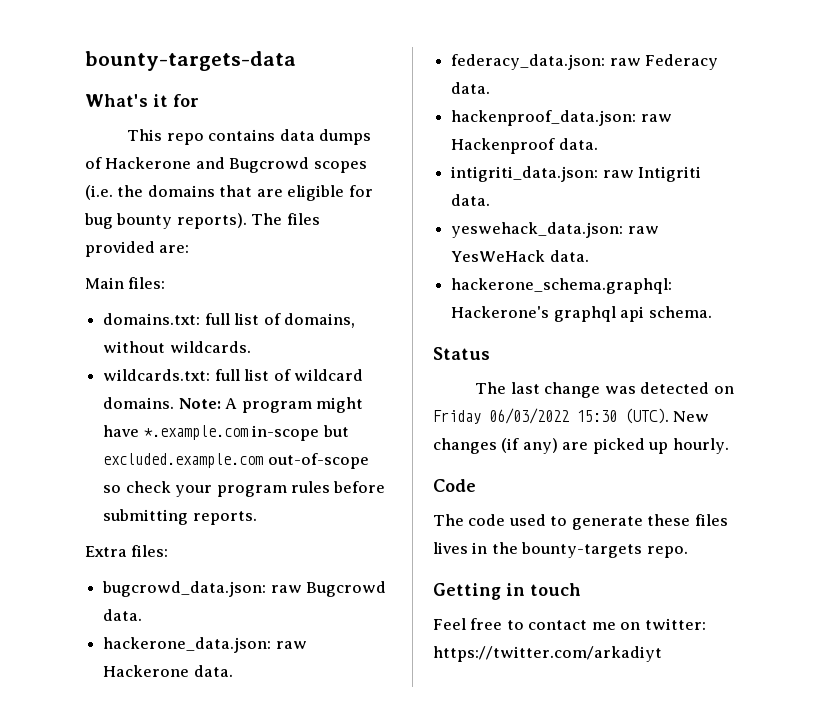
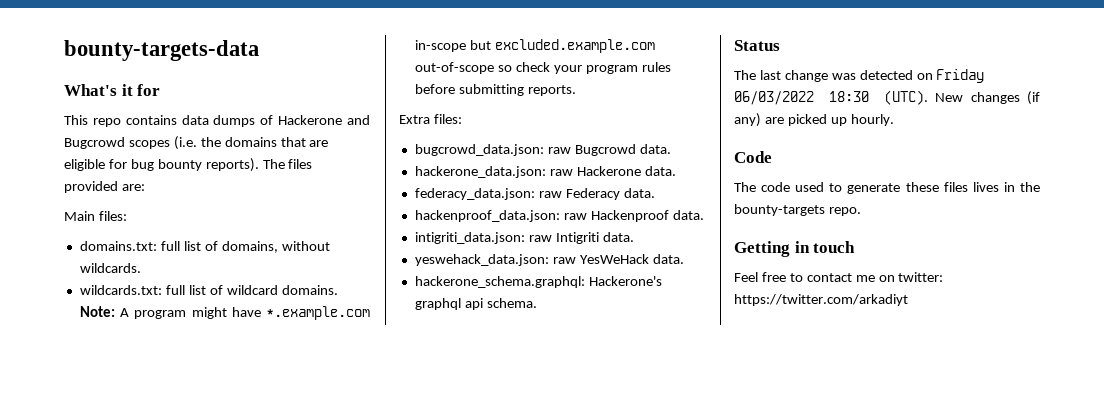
[577,410,617,422] 15:30 -> [828,91,869,102] 18:30

